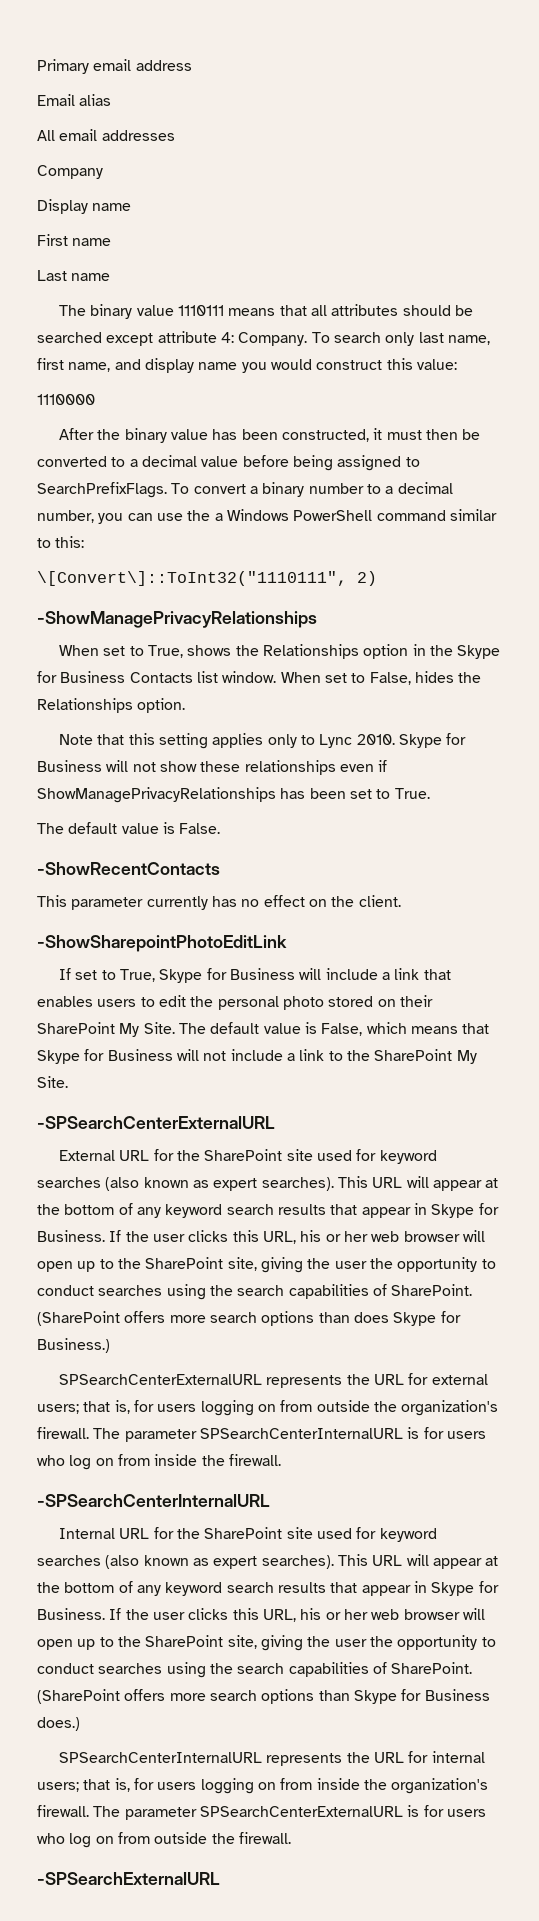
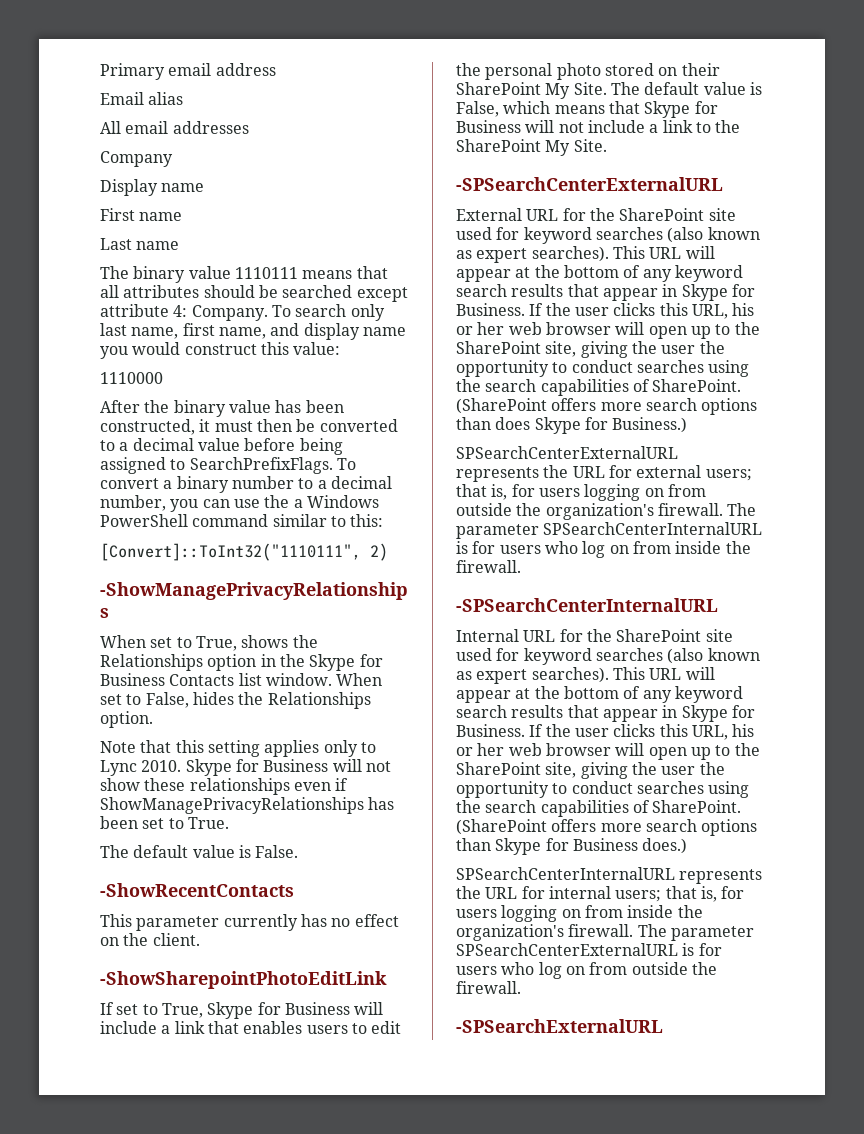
[37,571,347,586] \[Convert\]::ToInt32("1110111", -> [100,543,361,561] [Convert]::ToInt32("1110111",

